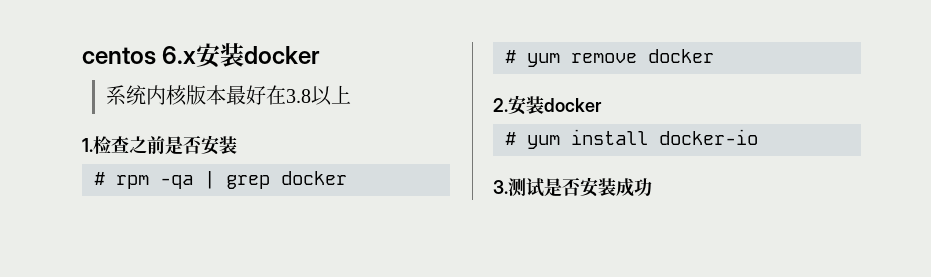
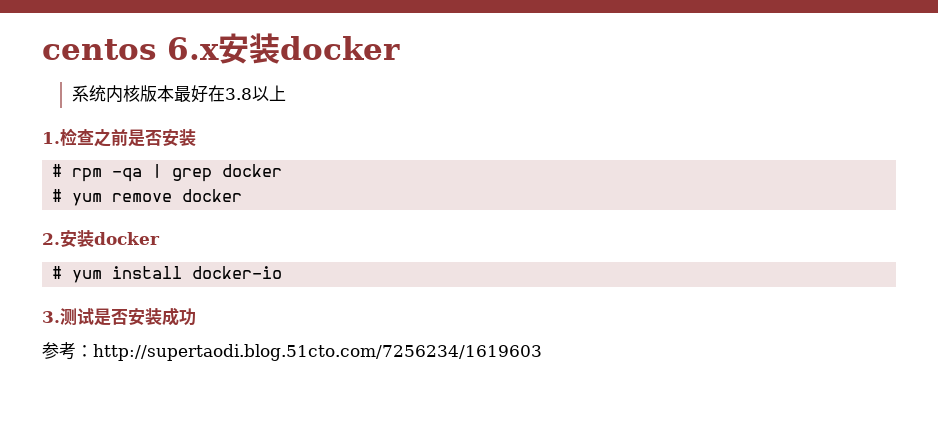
(652, 187) none -> [42,342,542,361] // 参考：http://supertaodi.blog.51cto.com/7256234/1619603

